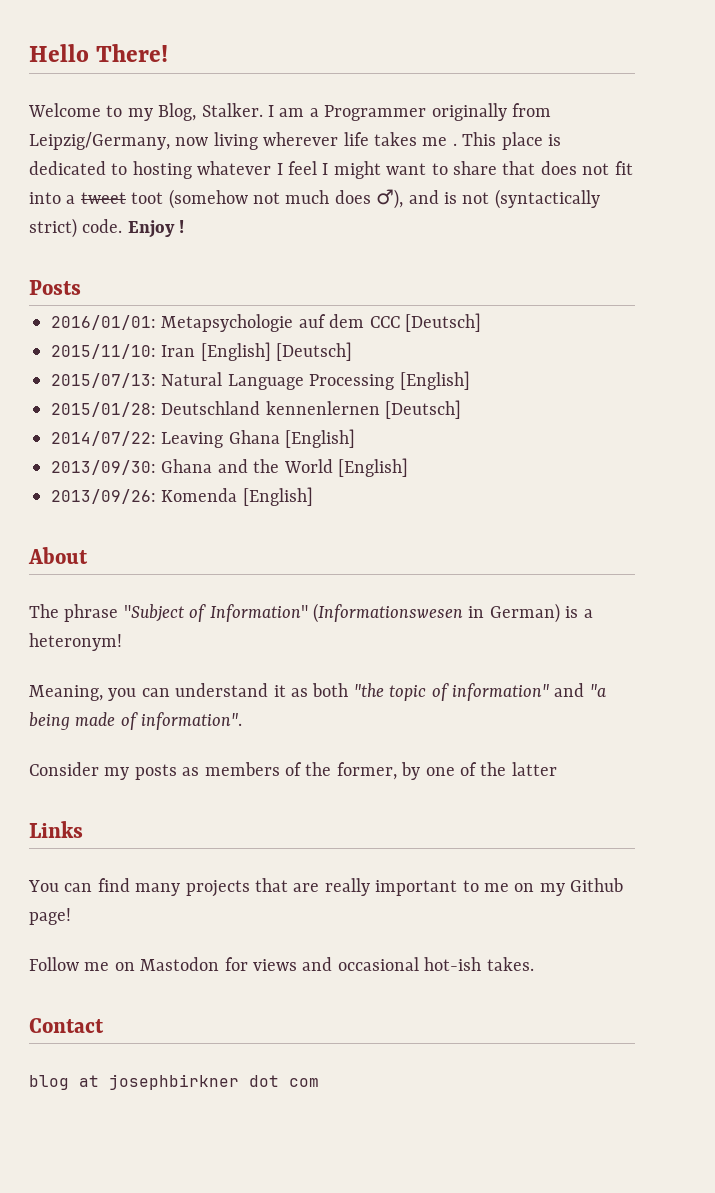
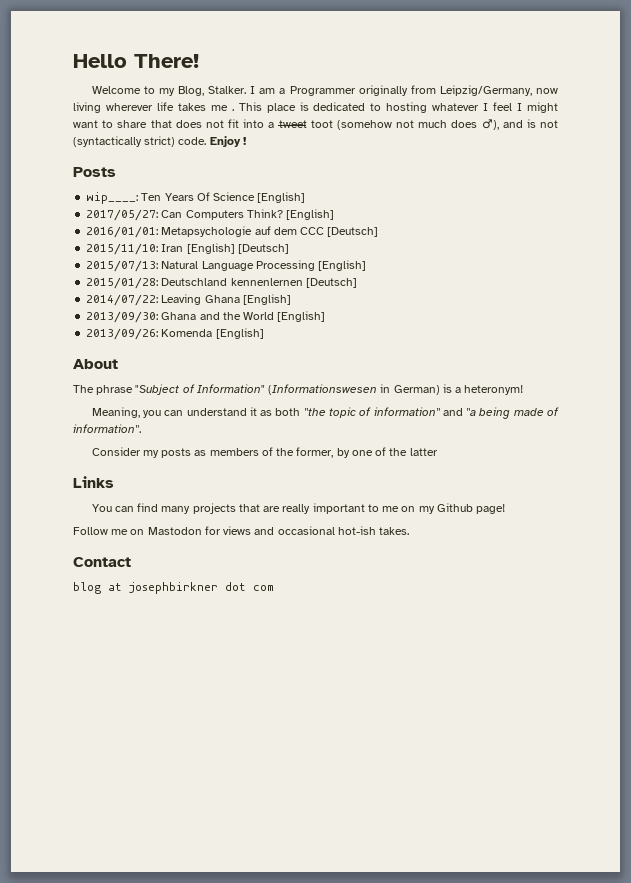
(81, 287) none -> [86,192,306,204] [86,209,335,221] // wip____: Ten Years Of Science [English] // 2017/05/27: Can Computers Think? [English]

